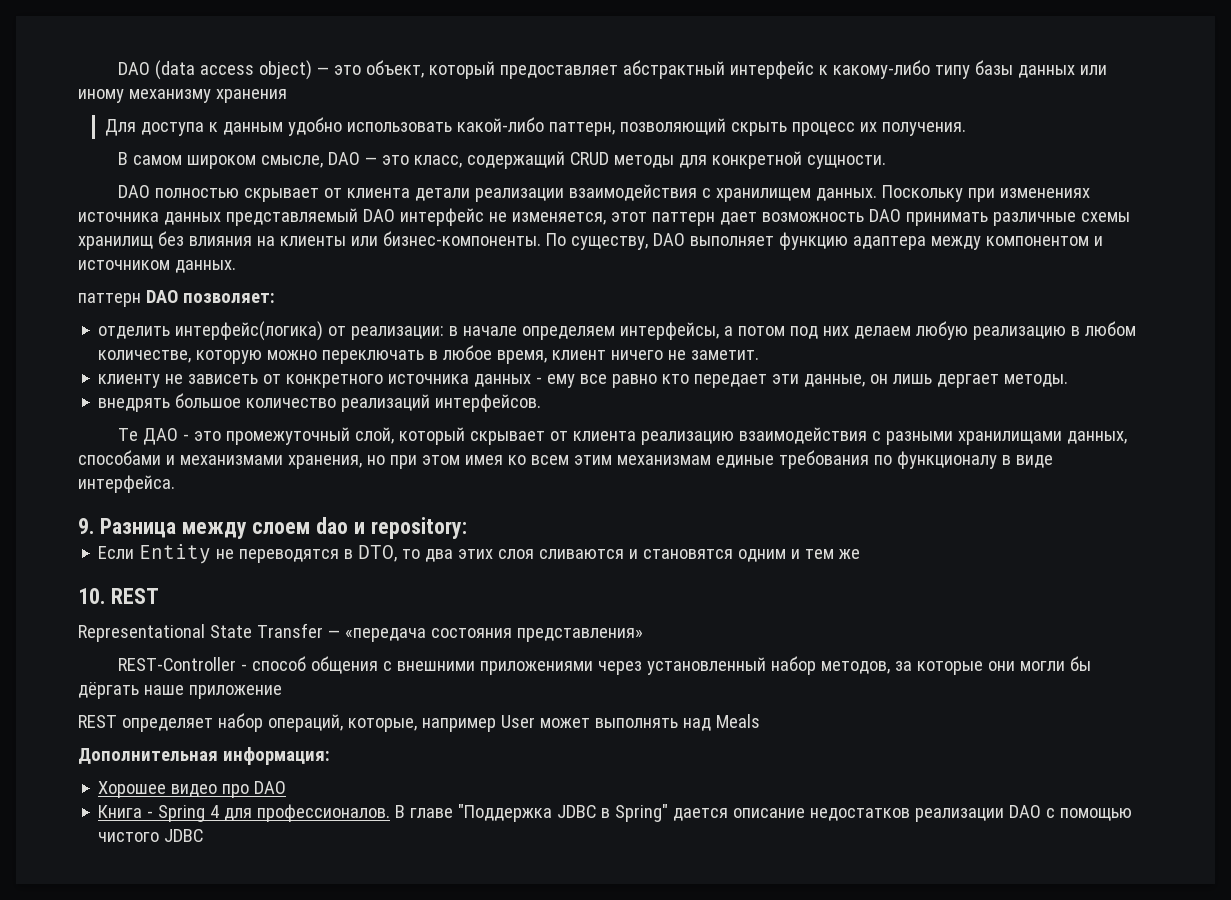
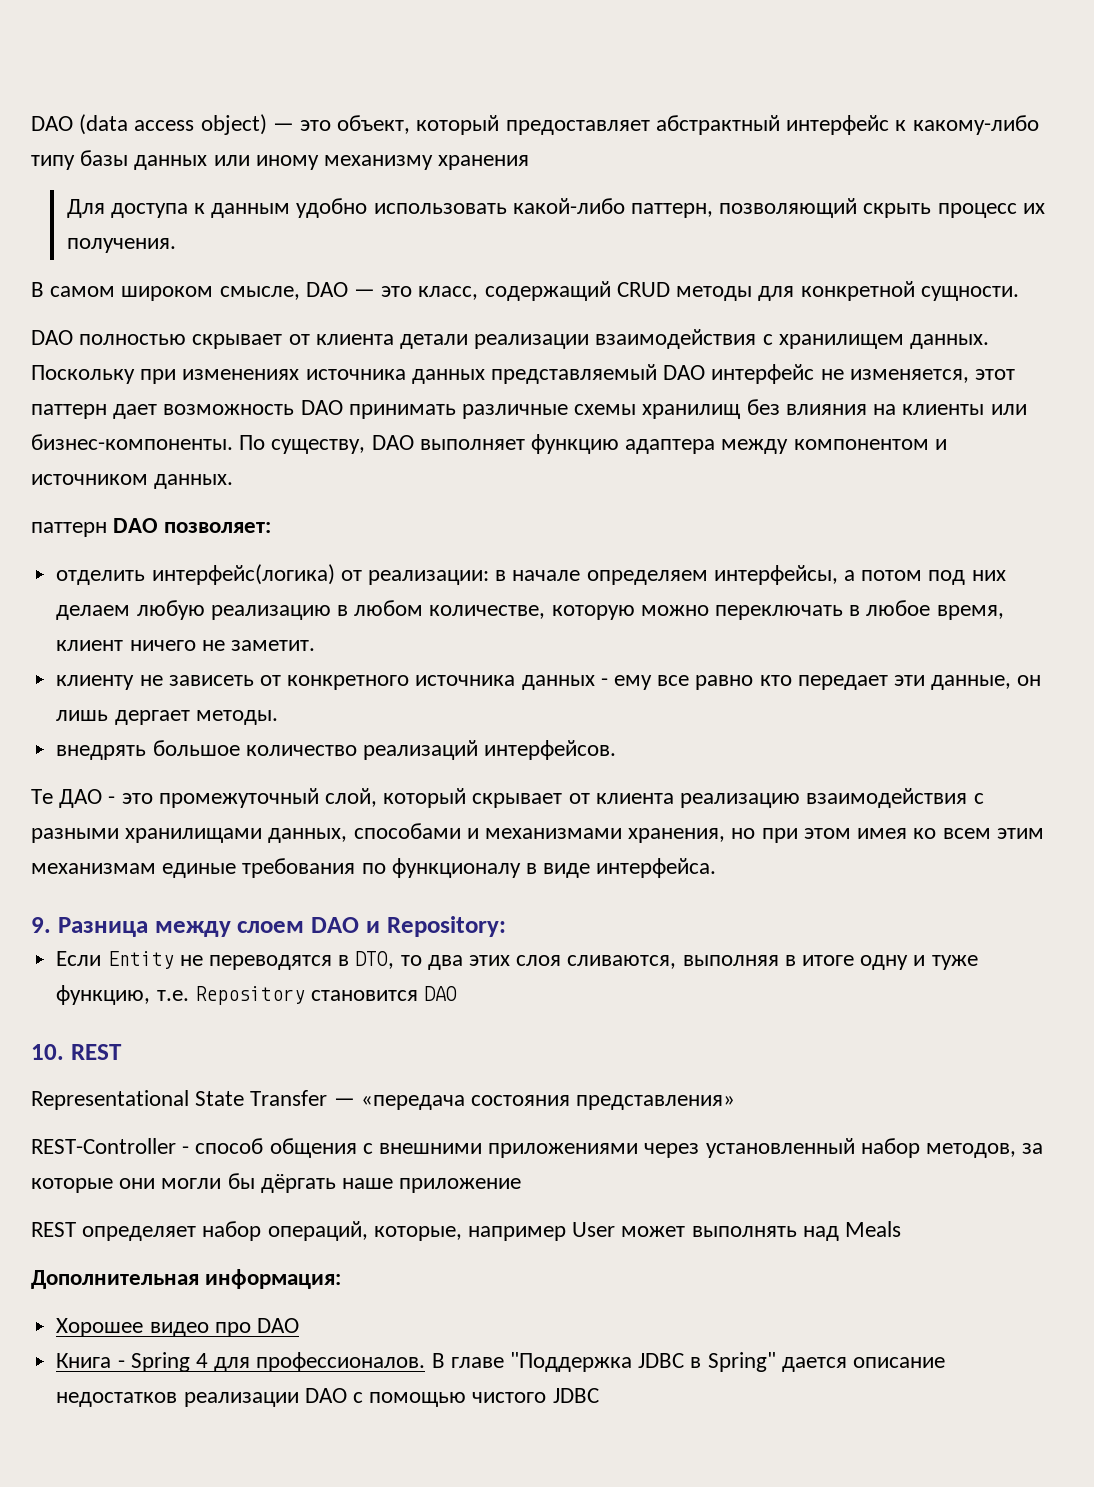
[316,517,467,539] dao и repository: -> [311,916,506,937] DAO и Repository:
[539,549,861,562] сливаются и становятся одним и тем же -> [567,955,978,970] [56,985,458,1005] сливаются, выполняя в итоге одну и туже функцию, т.е. Repository становится DAO

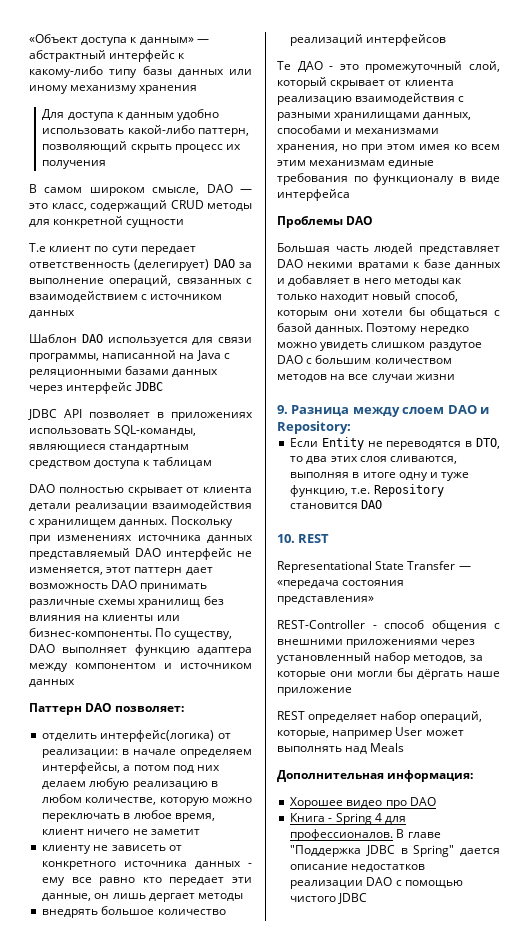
[31,114,650,135] DAO (data access object) — это объект, который предоставляет -> [29,34,209,46] «Объект доступа к данным» —
[66,238,176,253] получения. -> [42,160,107,169] получения
[920,286,1019,301] сущности. -> [126,219,185,228] [29,243,196,255] [29,259,252,271] [29,275,252,287] [29,291,223,302] [29,310,75,318] [29,334,252,346] [29,350,230,362] [29,366,219,378] [29,382,164,394] [28,409,254,421] [29,425,197,436] [29,444,190,453] [29,457,212,469] сущности // Т.е клиент по сути передает ответственность (делегирует) DAO за выполнение операций, связанных с взаимодействием с источником данных // Шаблон DAO используется для связи программы, написанной на Java с реляционными базами данных через интерфейс JDBC // JDBC API позволяет в приложениях использовать SQL-команды, являющиеся стандартным средством доступа к таблицам
[154,474,234,489] [31,522,107,537] данных. // паттерн -> [29,679,75,687] [29,703,82,715] данных // Паттерн
[230,640,315,651] заметит. -> [150,829,200,835] заметит
[195,710,278,725] методы. -> [198,893,244,901] методы
[484,740,617,760] интерфейсов. -> [366,34,447,46] интерфейсов
[596,858,717,878] интерфейса. -> [277,189,350,201] [277,216,374,228] [277,243,500,255] [277,259,501,271] [277,275,463,286] [277,291,458,302] [277,307,500,319] [277,323,469,335] [277,342,482,351] [277,355,452,364] [277,374,455,383] интерфейса // Проблемы DAO // Большая часть людей представляет DAO некими вратами к базе данных и добавляет в него методы как только находит новый способ, которым они хотели бы общаться с базой данных. Поэтому нередко можно увидеть слишком раздутое DAO c большим количеством методов на все случаи жизни

